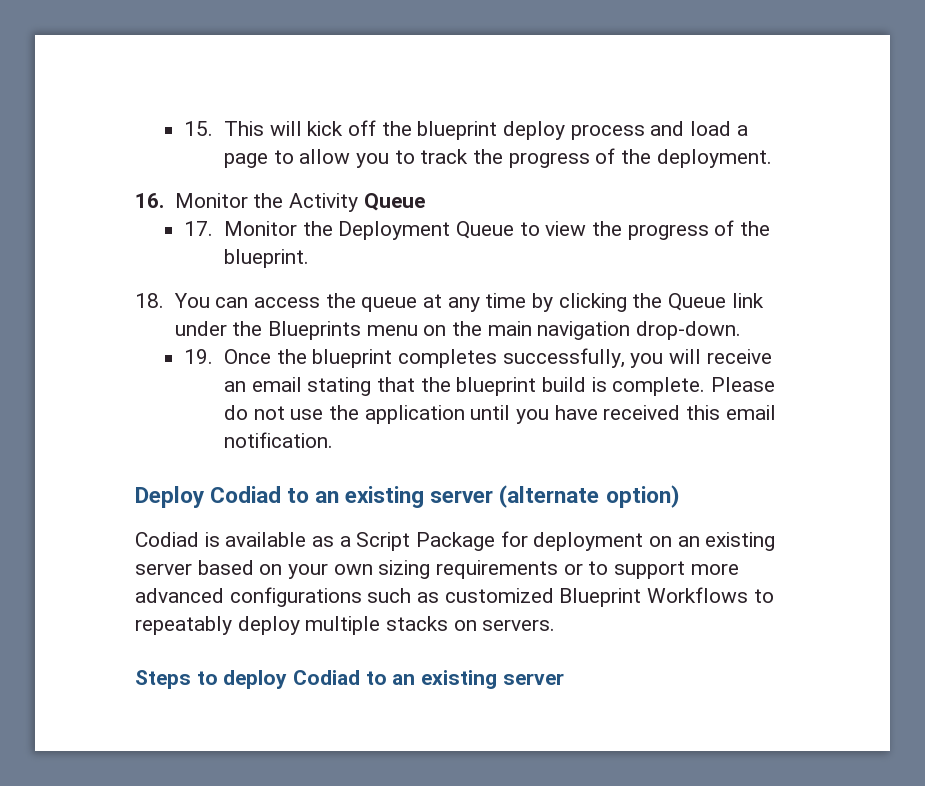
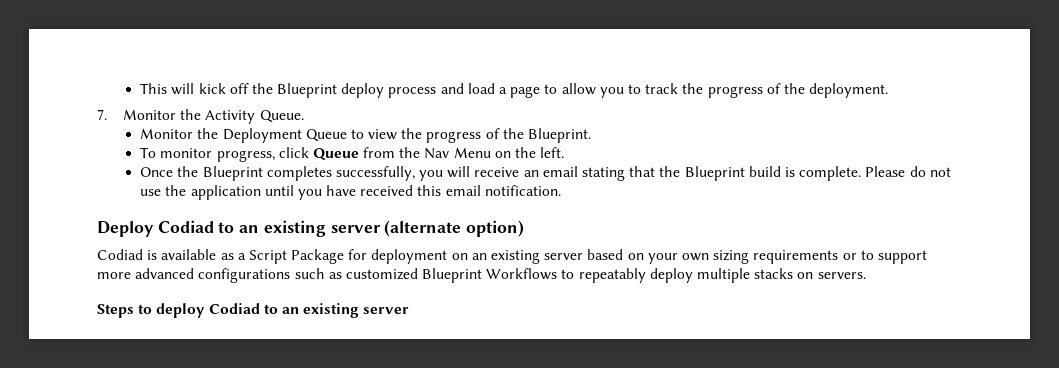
[184,121,214,136] 15. -> (140, 88) none
[417,121,498,140] blueprint -> [277,83,338,98] Blueprint
[135,193,164,208] 16. -> [97,109,107,120] 7.
[363,193,425,211] [184,221,214,236] Queue // 17. -> [259,110,304,123] Queue. //
[223,249,309,268] [135,293,764,312] [174,321,741,340] [184,349,214,364] blueprint. // 18. You can access the queue at any time by clicking the Queue link under the Blueprints menu on the main navigation drop-down. // 19. -> [528,128,592,143] [140,147,565,162] Blueprint. // To monitor progress, click Queue from the Nav Menu on the left. //
[312,349,393,368] blueprint -> [202,166,263,181] Blueprint
[456,377,537,396] blueprint -> [684,166,745,181] Blueprint

